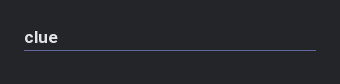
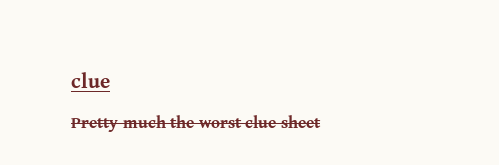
[24,31,58,43] clue -> [71,72,110,88] [71,115,321,132] clue // Pretty much the worst clue sheet

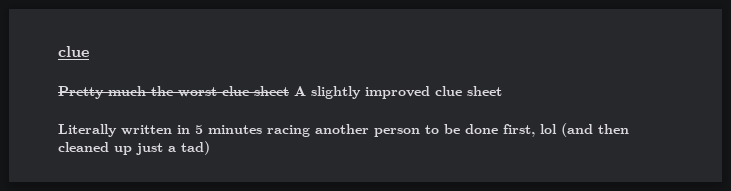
(321, 121) none -> [294,86,502,99] [58,123,629,137] [58,141,210,155] A slightly improved clue sheet // Literally written in 5 minutes racing another person to be done first, lol (and then cleaned up just a tad)

